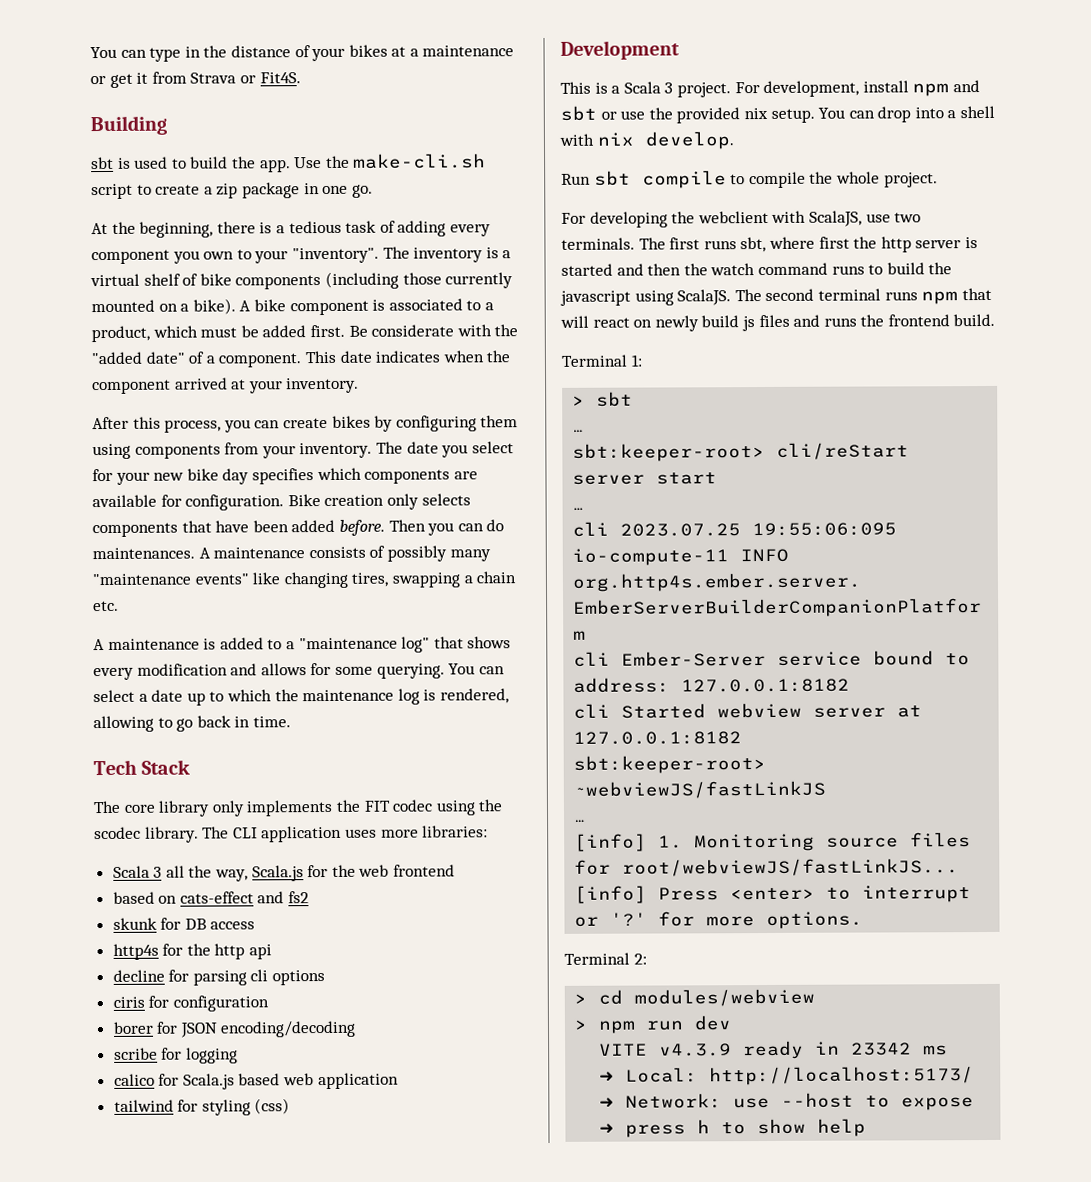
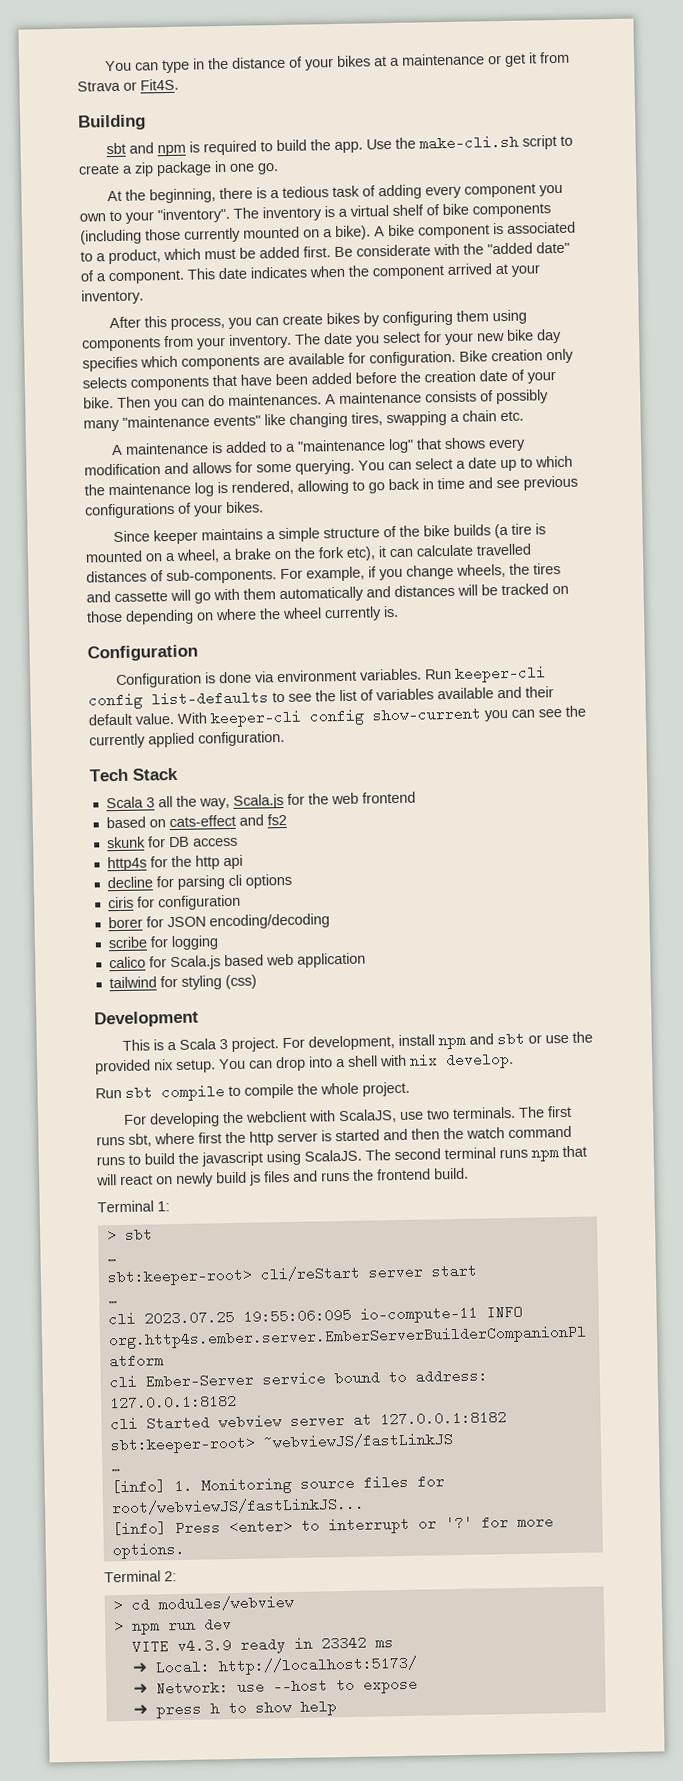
[117,156,169,169] is used -> [129,140,258,157] and npm is required
[338,519,385,536] before. -> [355,369,556,384] [83,397,114,409] before the creation date of your bike.
[252,716,291,728] [93,759,191,776] [93,799,503,817] [94,825,489,843] time. // Tech Stack // The core library only implements the FIT codec using the scodec library. The CLI application uses more libraries: -> [437,475,578,491] [85,501,264,519] [113,523,547,545] [85,543,531,563] [86,563,561,585] [86,583,569,604] [86,605,399,625] [87,644,198,662] [116,665,547,689] [88,686,554,710] [88,705,586,728] [89,731,285,749] [89,767,178,782] time and see previous configurations of your bikes. // Since keeper maintains a simple structure of the bike builds (a tire is mounted on a wheel, a brake on the fork etc), it can calculate travelled distances of sub-components. For example, if you change wheels, the tires and cassette will go with them automatically and distances will be tracked on those depending on where the wheel currently is. // Configuration // Configuration is done via environment variables. Run keeper-cli config list-defaults to see the list of variables available and their default value. With keeper-cli config show-current you can see the currently applied configuration. // Tech Stack

